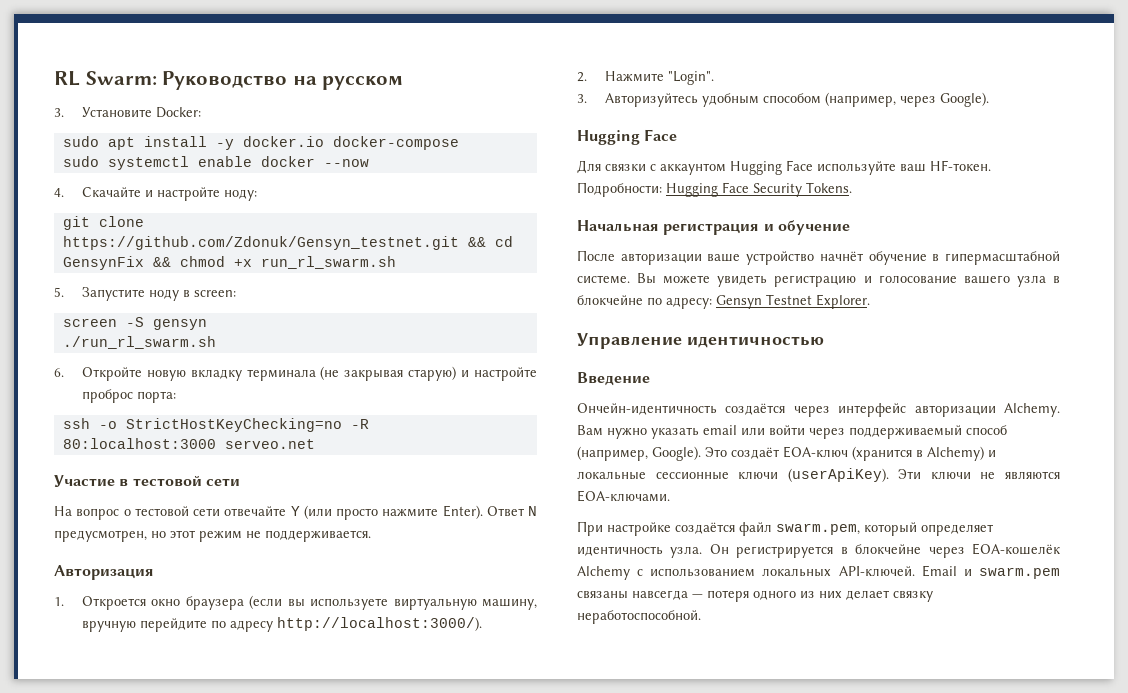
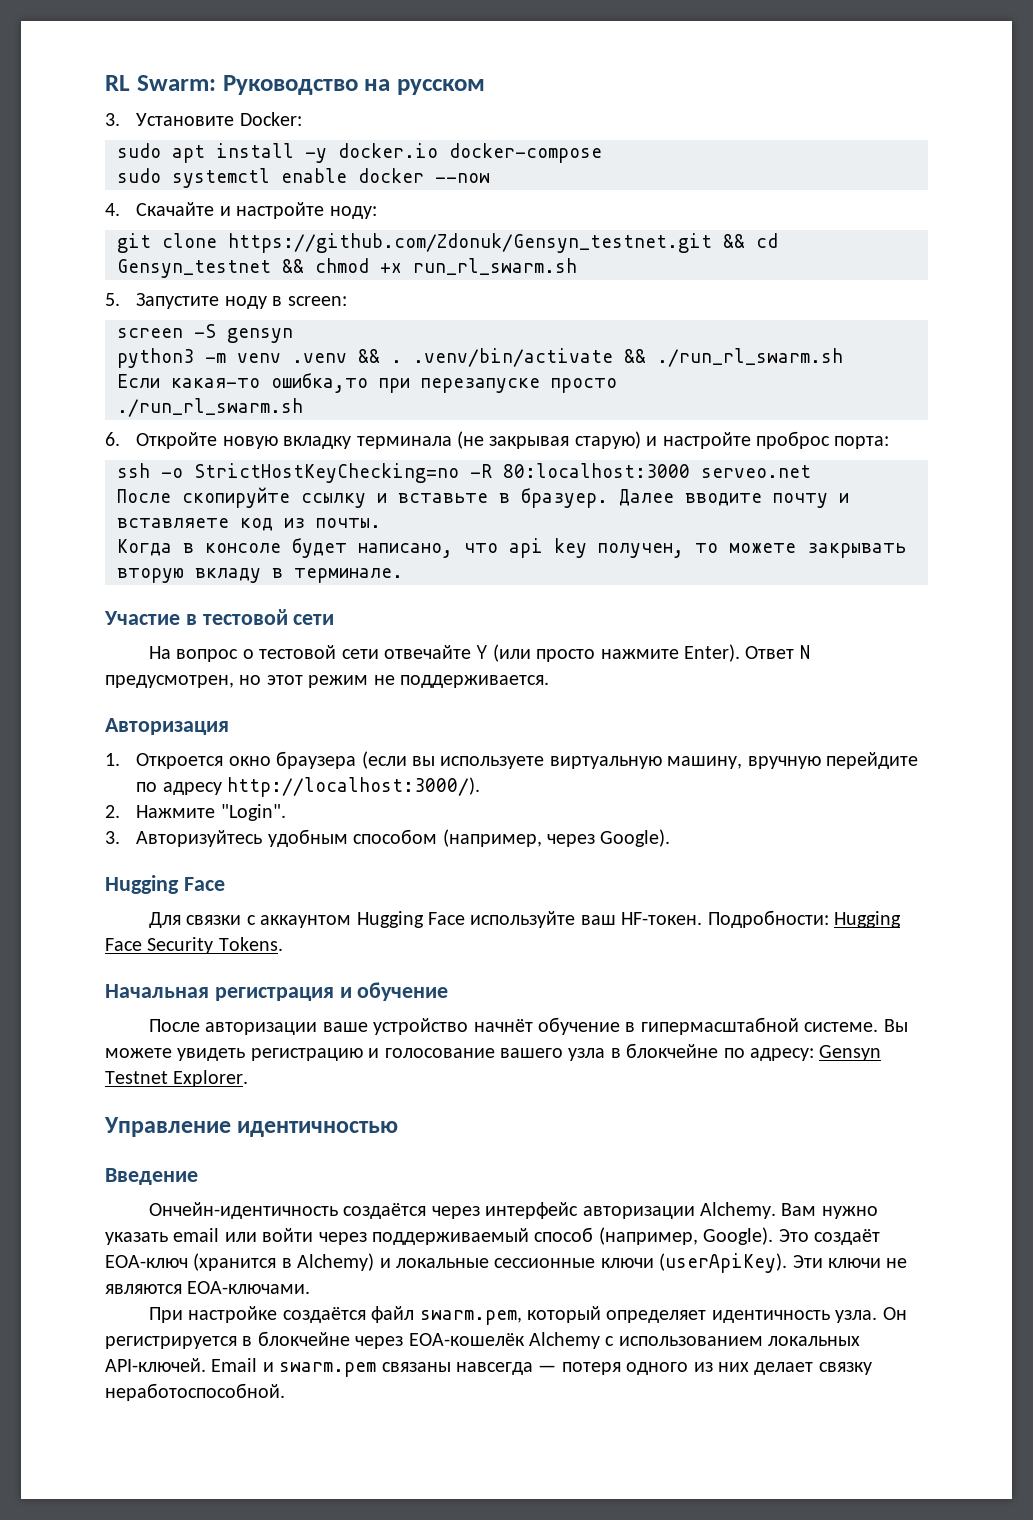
[62,256,144,270] GensynFix -> [117,259,271,278] Gensyn_testnet
(207, 324) none -> [117,348,843,368] [117,373,617,393] // python3 -m venv .venv && . .venv/bin/activate && ./run_rl_swarm.sh // Если какая-то ошибка,то при перезапуске просто
(315, 444) none -> [117,487,849,508] [117,518,381,531] [117,538,906,558] [117,568,403,583] // После скопируйте ссылку и вставьте в бразуер. Далее вводите почту и вставляете код из почты. // Когда в консоле будет написано, что api key получен, то можете закрывать вторую вкладу в терминале.

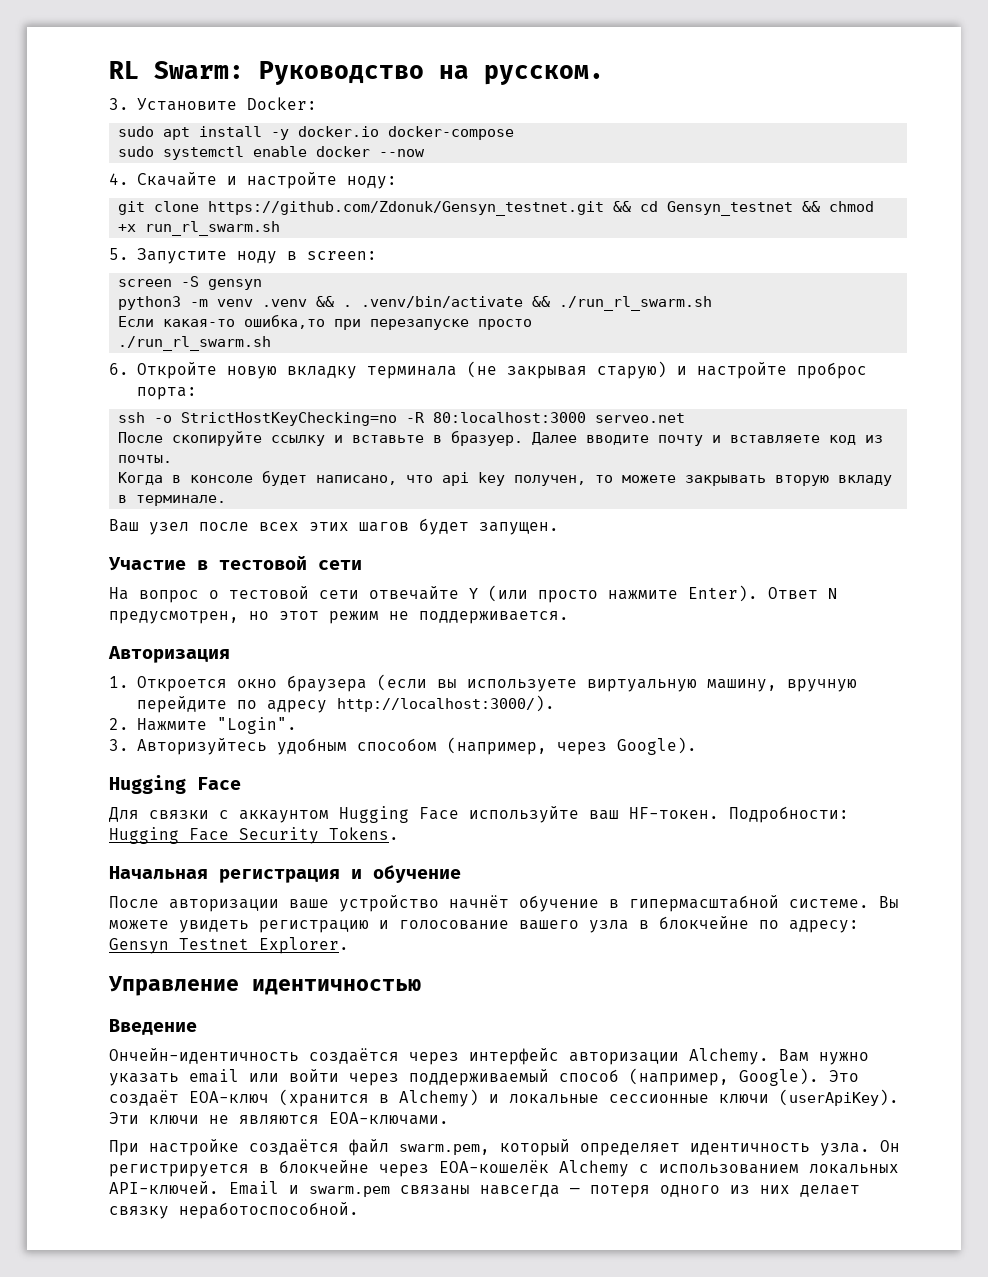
[397,79,485,95] русском -> [484,65,604,85] русском.
(403, 575) none -> [109,518,559,535] // Ваш узел после всех этих шагов будет запущен.

